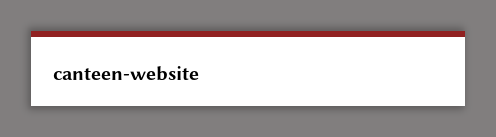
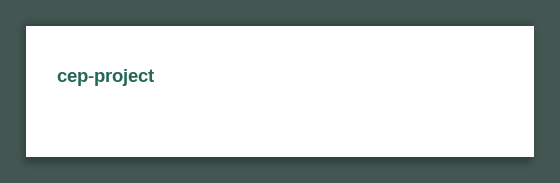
[53,66,199,81] canteen-website -> [57,69,154,86] cep-project

